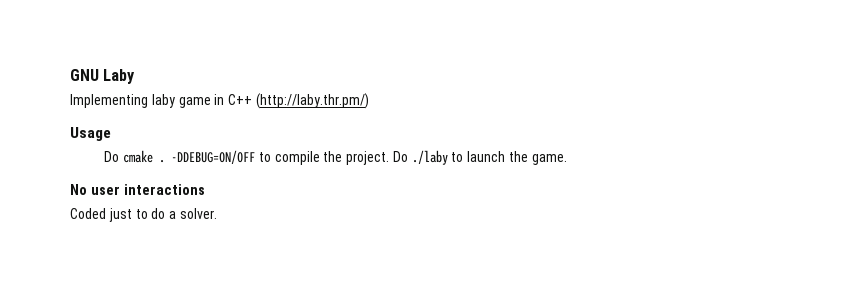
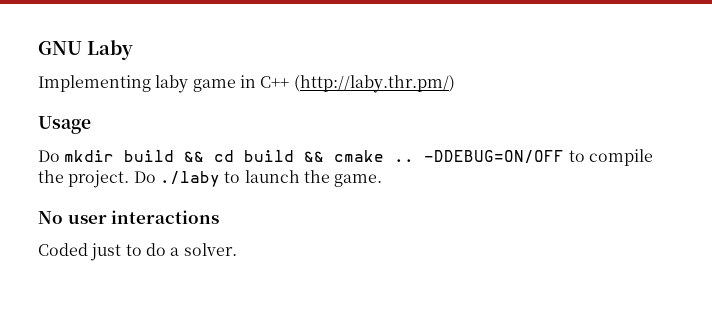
[123,150,166,163] cmake . -> [64,150,415,162] mkdir build && cd build && cmake ..

